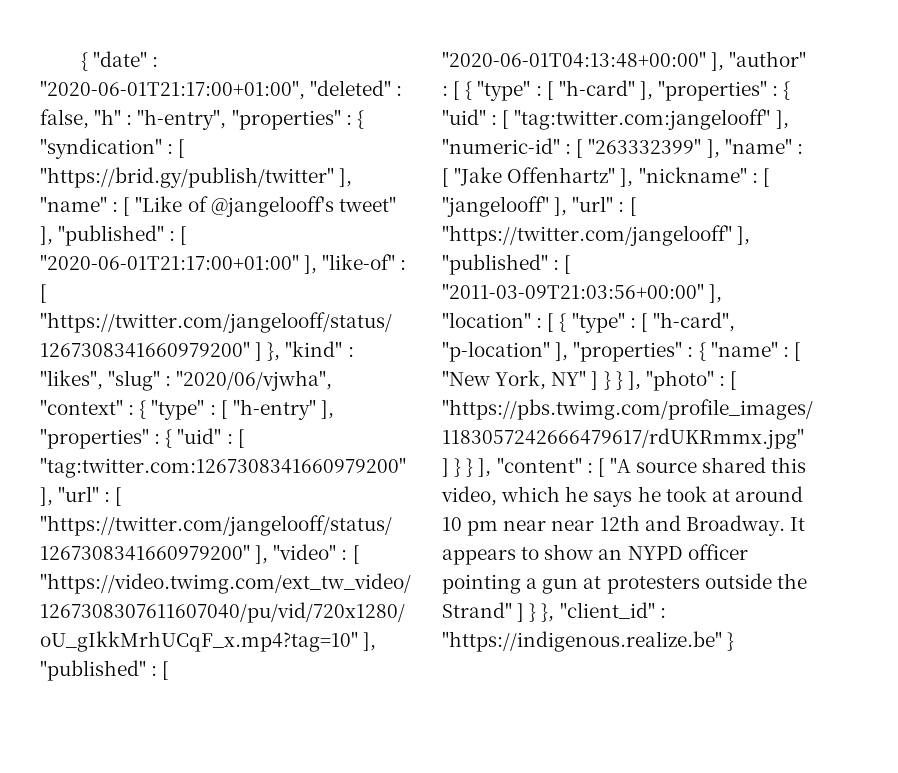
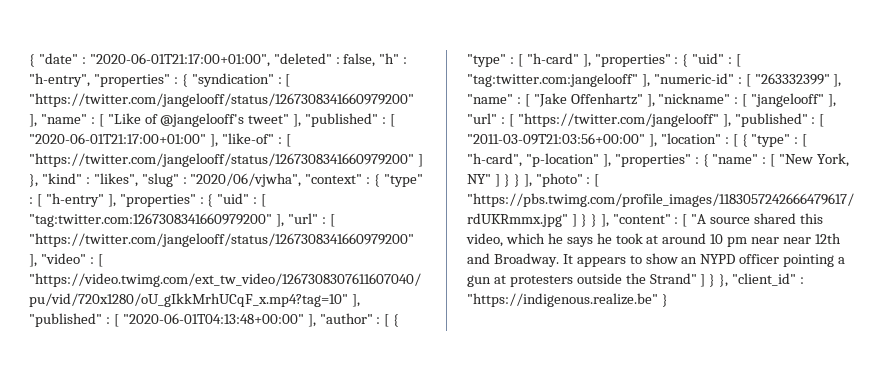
[40,167,334,188] "https://brid.gy/publish/twitter" -> [29,93,414,107] "https://twitter.com/jangelooff/status/1267308341660979200"

